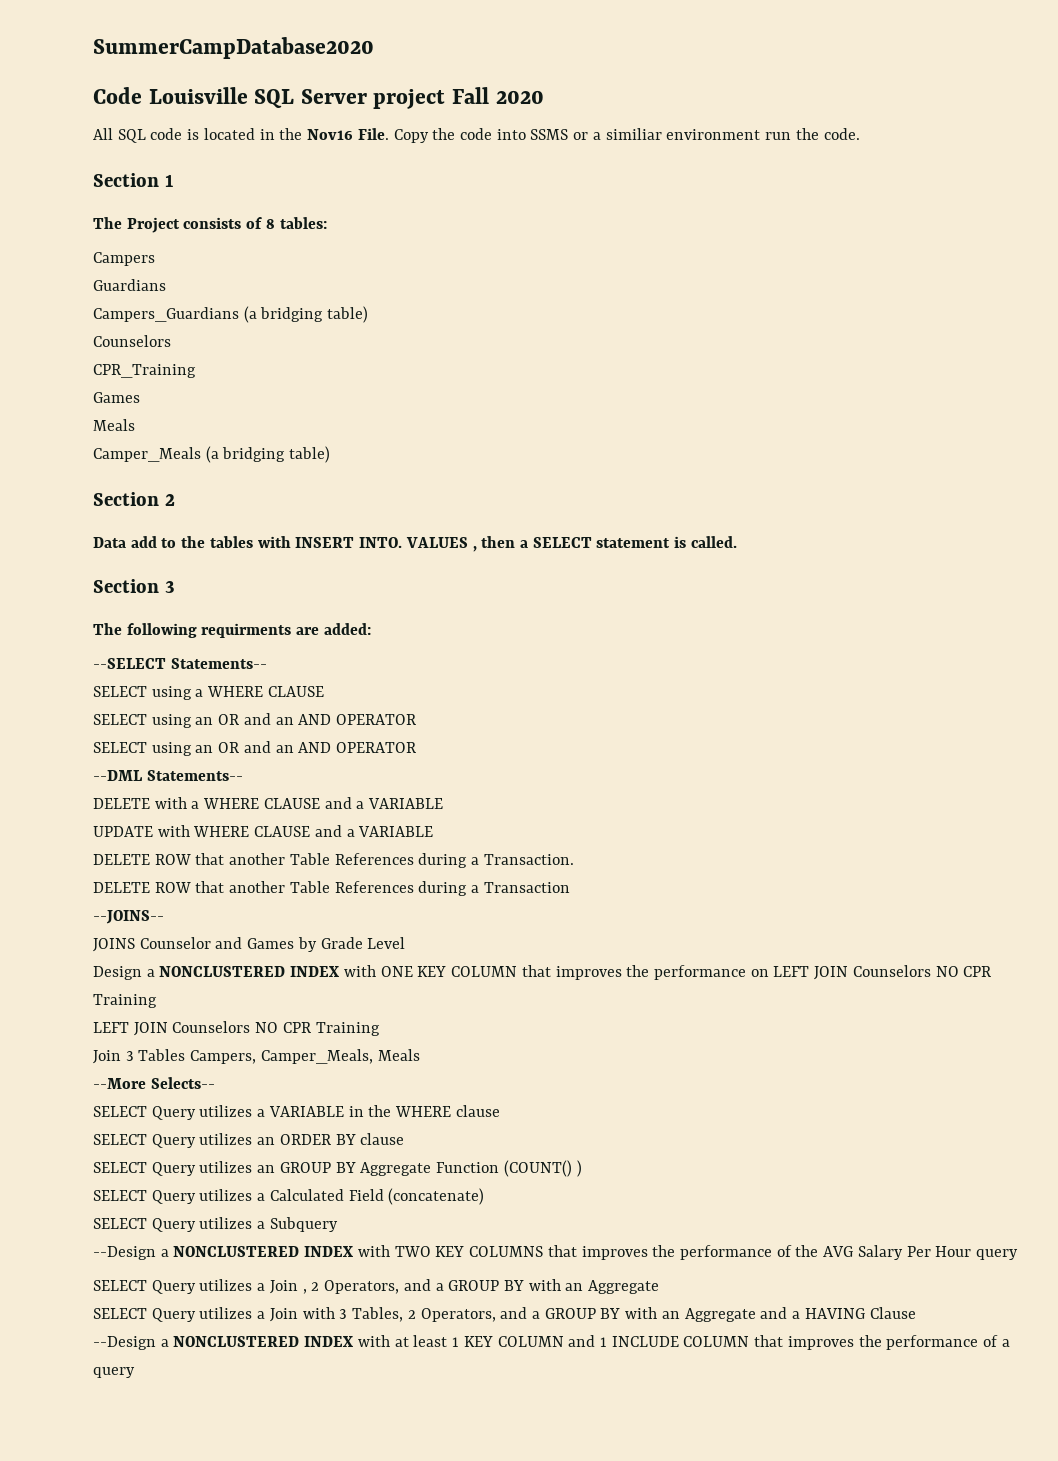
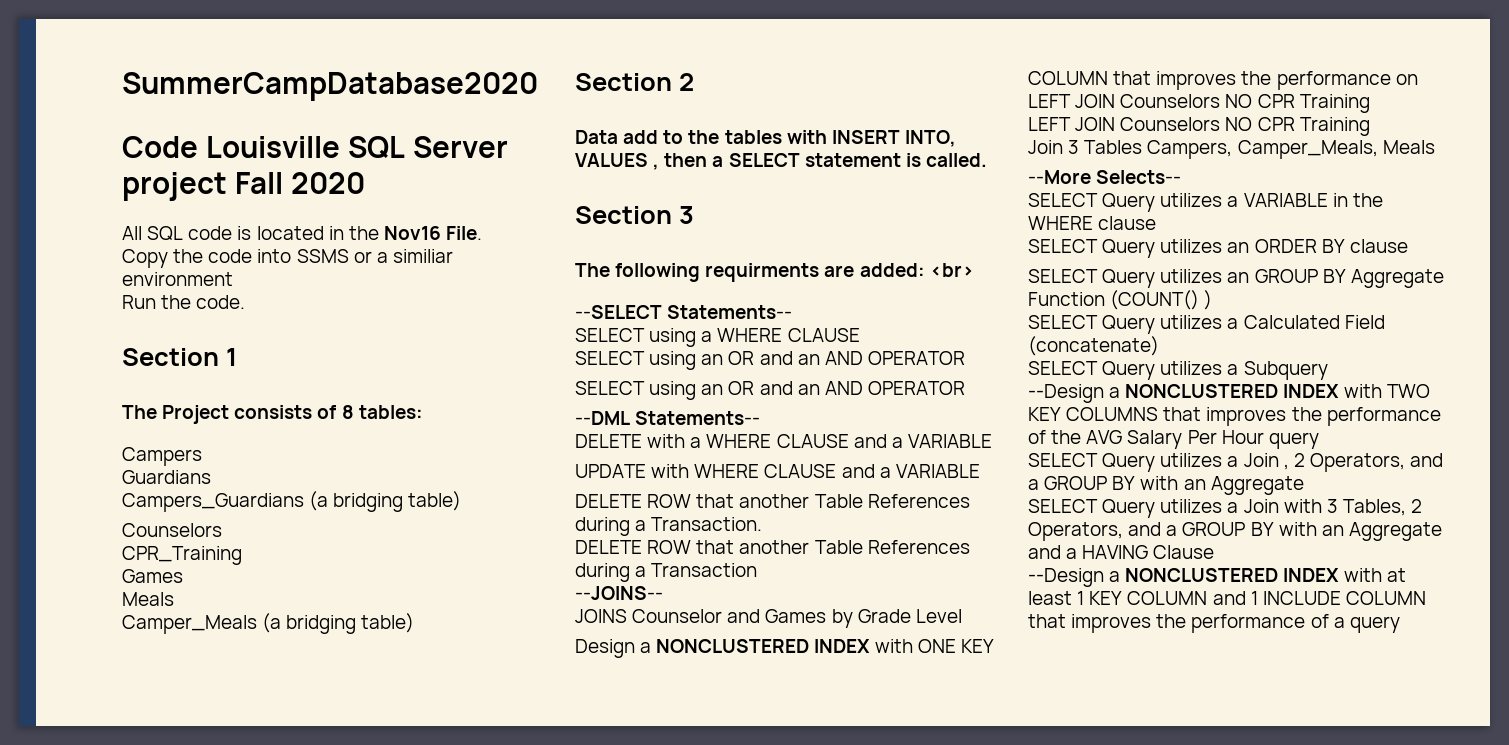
(389, 134) none -> (483, 233) //
[765,132,792,140] run -> [122,295,156,309] // Run
[359,537,403,548] INTO. -> [904,130,956,147] INTO,
(371, 629) none -> [929,263,974,277] <br>

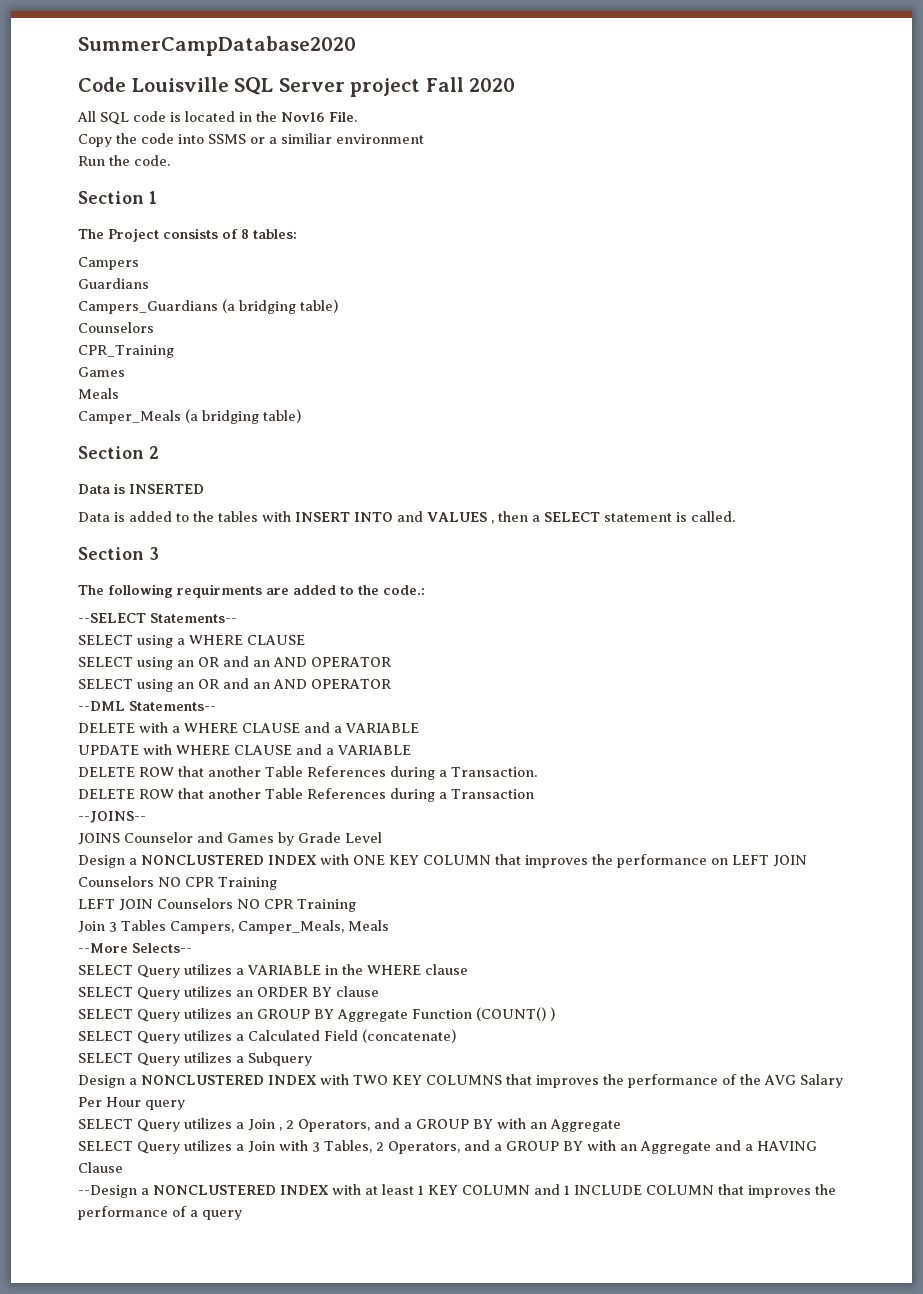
[623,130,659,144] add -> [114,483,204,494] [78,511,172,522] is INSERTED // Data is added
[904,130,956,147] INTO, -> [354,511,423,522] INTO and
[859,263,974,277] added: <br> -> [293,585,425,595] added to the code.:
[1028,384,1104,403] --Design -> [78,1075,125,1088] Design

